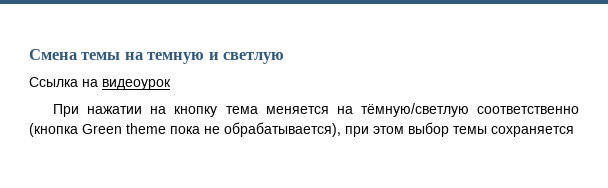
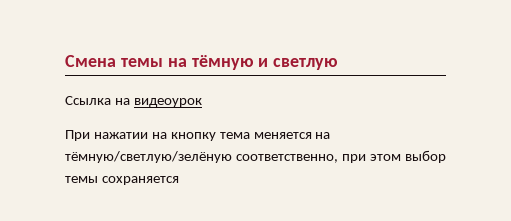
[147,52,205,64] темную -> [191,55,254,70] тёмную
[360,103,580,117] [29,122,341,137] тёмную/светлую соответственно (кнопка Green theme пока не обрабатывается), -> [65,151,338,163] тёмную/светлую/зелёную соответственно,

